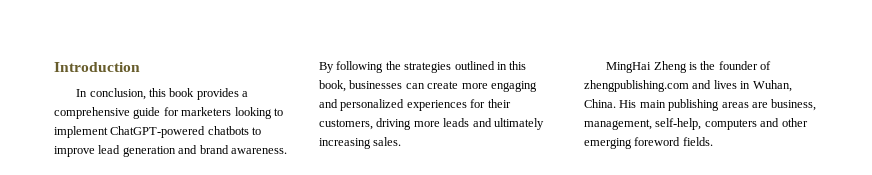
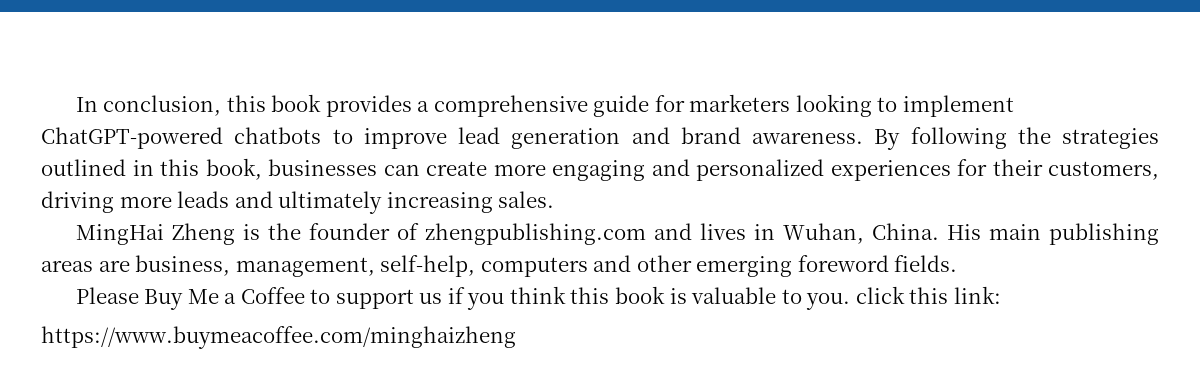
[54,62,140,72] Introduction // -> (75, 104) none
(713, 141) none -> [75,286,1001,310] [41,326,516,349] // Please Buy Me a Coffee to support us if you think this book is valuable to you. click this link: // https://www.buymeacoffee.com/minghaizheng

